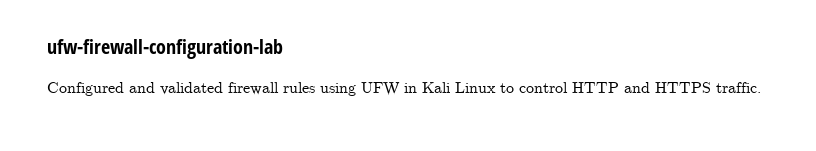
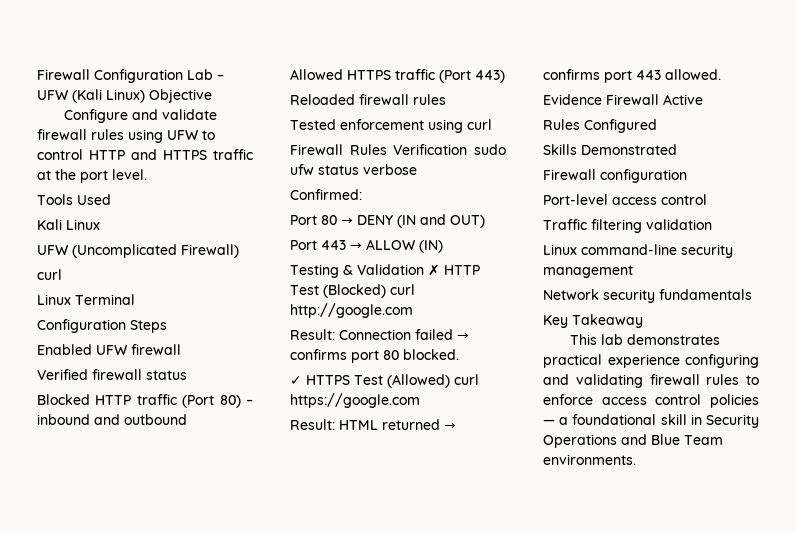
[47,39,283,59] [47,82,223,96] ufw-firewall-configuration-lab // Configured and validated -> [37,69,224,83] [37,89,212,103] [63,109,217,123] Firewall Configuration Lab – UFW (Kali Linux) Objective // Configure and validate
[404,82,496,93] in Kali Linux -> (199, 135) none
[716,82,761,93] traffic. -> [213,149,253,160] [37,169,147,183] [37,194,111,205] [37,219,100,230] [37,244,239,258] [37,269,62,280] [37,294,135,305] [37,319,167,333] [37,344,181,355] [37,369,187,380] [37,394,254,408] [37,414,187,425] [290,69,505,83] [290,94,446,105] [290,119,492,133] [290,144,506,155] [290,164,417,175] [290,189,362,200] [290,214,485,228] [290,239,443,253] [290,264,480,278] [290,284,415,298] [290,303,413,318] [290,329,469,340] [290,349,459,363] [290,374,479,388] [290,393,420,408] [290,419,456,430] [543,69,721,83] [543,94,703,105] [543,119,657,133] [543,144,677,155] [543,169,687,183] [543,194,707,205] [543,219,712,233] [543,244,733,258] [543,265,633,278] [543,289,752,303] [543,314,643,328] [569,334,720,345] [543,354,759,368] [543,374,759,388] [543,394,759,408] [543,414,759,428] [543,434,723,448] [543,454,636,465] traffic at the port level. // Tools Used // Kali Linux // UFW (Uncomplicated Firewall) // curl // Linux Terminal // Configuration Steps // Enabled UFW firewall // Verified firewall status // Blocked HTTP traffic (Port 80) – inbound and outbound // Allowed HTTPS traffic (Port 443) // Reloaded firewall rules // Tested enforcement using curl // Firewall Rules Verification sudo ufw status verbose // Confirmed: // Port 80 → DENY (IN and OUT) // Port 443 → ALLOW (IN) // Testing & Validation ✗ HTTP Test (Blocked) curl http://google.com // Result: Connection failed → confirms port 80 blocked. // ✓ HTTPS Test (Allowed) curl https://google.com // Result: HTML returned → confirms port 443 allowed. // Evidence Firewall Active // Rules Configured // Skills Demonstrated // Firewall configuration // Port-level access control // Traffic filtering validation // Linux command-line security management // Network security fundamentals // Key Takeaway // This lab demonstrates practical experience configuring and validating firewall rules to enforce access control policies — a foundational skill in Security Operations and Blue Team environments.

